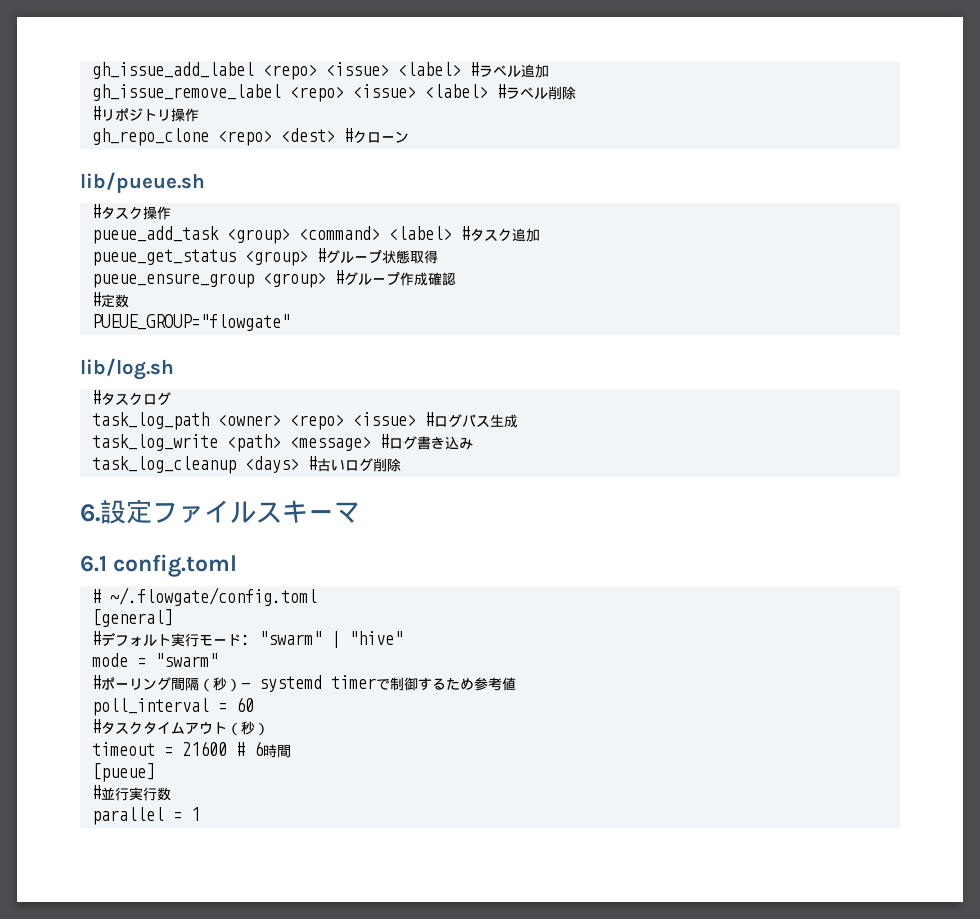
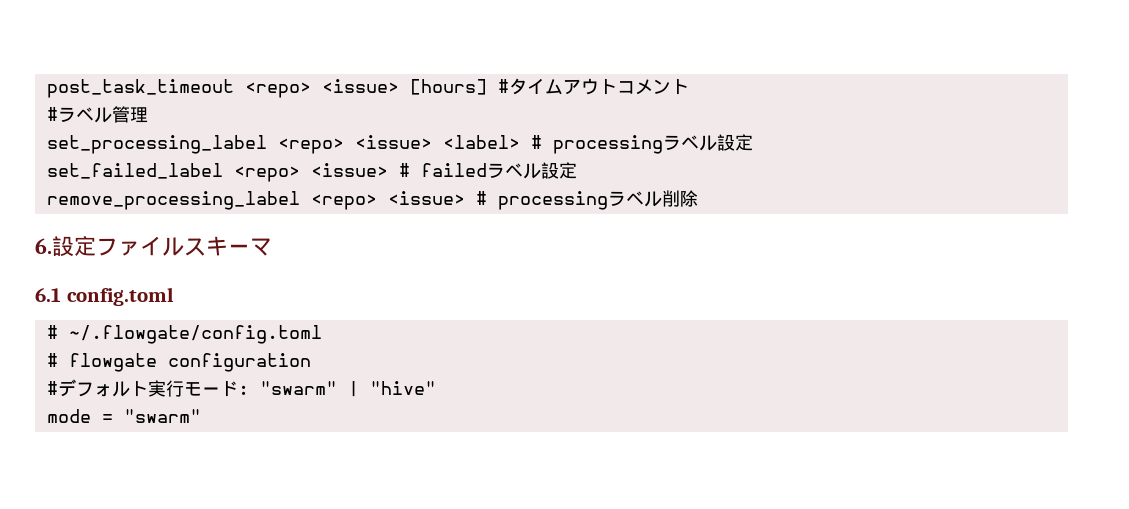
[92,62,550,80] [92,84,577,102] [92,106,200,122] [92,128,410,146] [80,172,205,193] [92,204,172,220] [92,226,541,244] [92,248,439,266] [92,270,457,288] [92,292,130,308] [92,314,291,331] [80,358,174,380] [92,390,172,406] [92,412,519,430] [92,434,474,452] [92,456,374,474] gh_issue_add_label <repo> <issue> <label> #ラベル追加 // gh_issue_remove_label <repo> <issue> <label> #ラベル削除 // #リポジトリ操作 // gh_repo_clone <repo> <dest> #クローン // lib/pueue.sh // #タスク操作 // pueue_add_task <group> <command> <label> #タスク追加 // pueue_get_status <group> #グループ状態取得 // pueue_ensure_group <group> #グループ作成確認 // #定数 // PUEUE_GROUP="flowgate" // lib/log.sh // #タスクログ // task_log_path <owner> <repo> <issue> #ログパス生成 // task_log_write <path> <message> #ログ書き込み // task_log_cleanup <days> #古いログ -> [47,78,689,98] [47,106,148,123] [47,134,753,154] [47,162,577,182] [47,191,662,210] post_task_timeout <repo> <issue> [hours] #タイムアウトコメント // #ラベル管理 // set_processing_label <repo> <issue> <label> # processingラベル設定 // set_failed_label <repo> <issue> # failedラベル設定 // remove_processing_label <repo> <issue> # processingラベル
[92,609,174,627] [general] -> [47,353,311,372] # flowgate configuration
[92,675,517,692] [92,697,255,716] [92,719,270,736] [92,741,292,758] [92,763,156,782] [92,785,172,801] [92,807,201,825] // #ポーリング間隔（秒）- systemd timerで制御するため参考値 // poll_interval = 60 // #タスクタイムアウト（秒） // timeout = 21600 # 6時間 // [pueue] // #並行実行数 // parallel = 1 -> (201, 416) none

